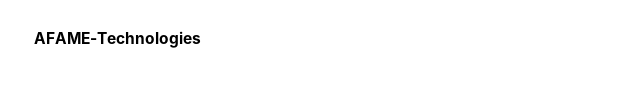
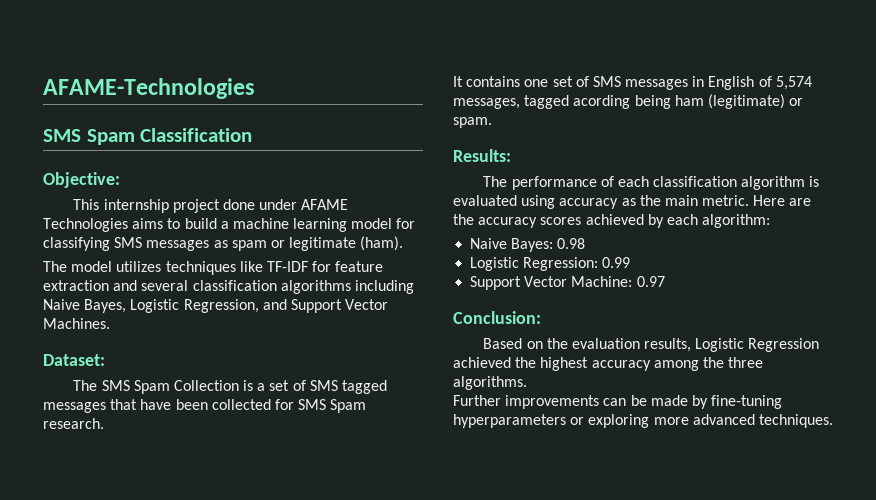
(201, 39) none -> [43,128,253,145] [43,172,120,188] [73,199,349,213] [43,218,416,232] [43,236,404,251] [43,261,384,275] [43,280,414,294] [43,299,389,313] [43,318,110,329] [43,354,105,366] [73,380,388,394] [43,399,367,413] [43,418,104,429] [453,76,812,90] [453,94,804,109] [453,117,492,128] [453,149,511,162] [483,176,820,190] [453,195,812,209] [453,214,771,228] [470,238,586,252] [470,257,631,271] [470,276,665,290] [453,311,541,324] [483,338,820,352] [453,357,764,371] [453,376,527,390] [453,395,783,409] [453,414,833,428] // SMS Spam Classification // Objective: // This internship project done under AFAME Technologies aims to build a machine learning model for classifying SMS messages as spam or legitimate (ham). // The model utilizes techniques like TF-IDF for feature extraction and several classification algorithms including Naive Bayes, Logistic Regression, and Support Vector Machines. // Dataset: // The SMS Spam Collection is a set of SMS tagged messages that have been collected for SMS Spam research. // It contains one set of SMS messages in English of 5,574 messages, tagged acording being ham (legitimate) or spam. // Results: // The performance of each classification algorithm is evaluated using accuracy as the main metric. Here are the accuracy scores achieved by each algorithm: // Naive Bayes: 0.98 // Logistic Regression: 0.99 // Support Vector Machine: 0.97 // Conclusion: // Based on the evaluation results, Logistic Regression achieved the highest accuracy among the three algorithms. // Further improvements can be made by fine-tuning hyperparameters or exploring more advanced techniques.

